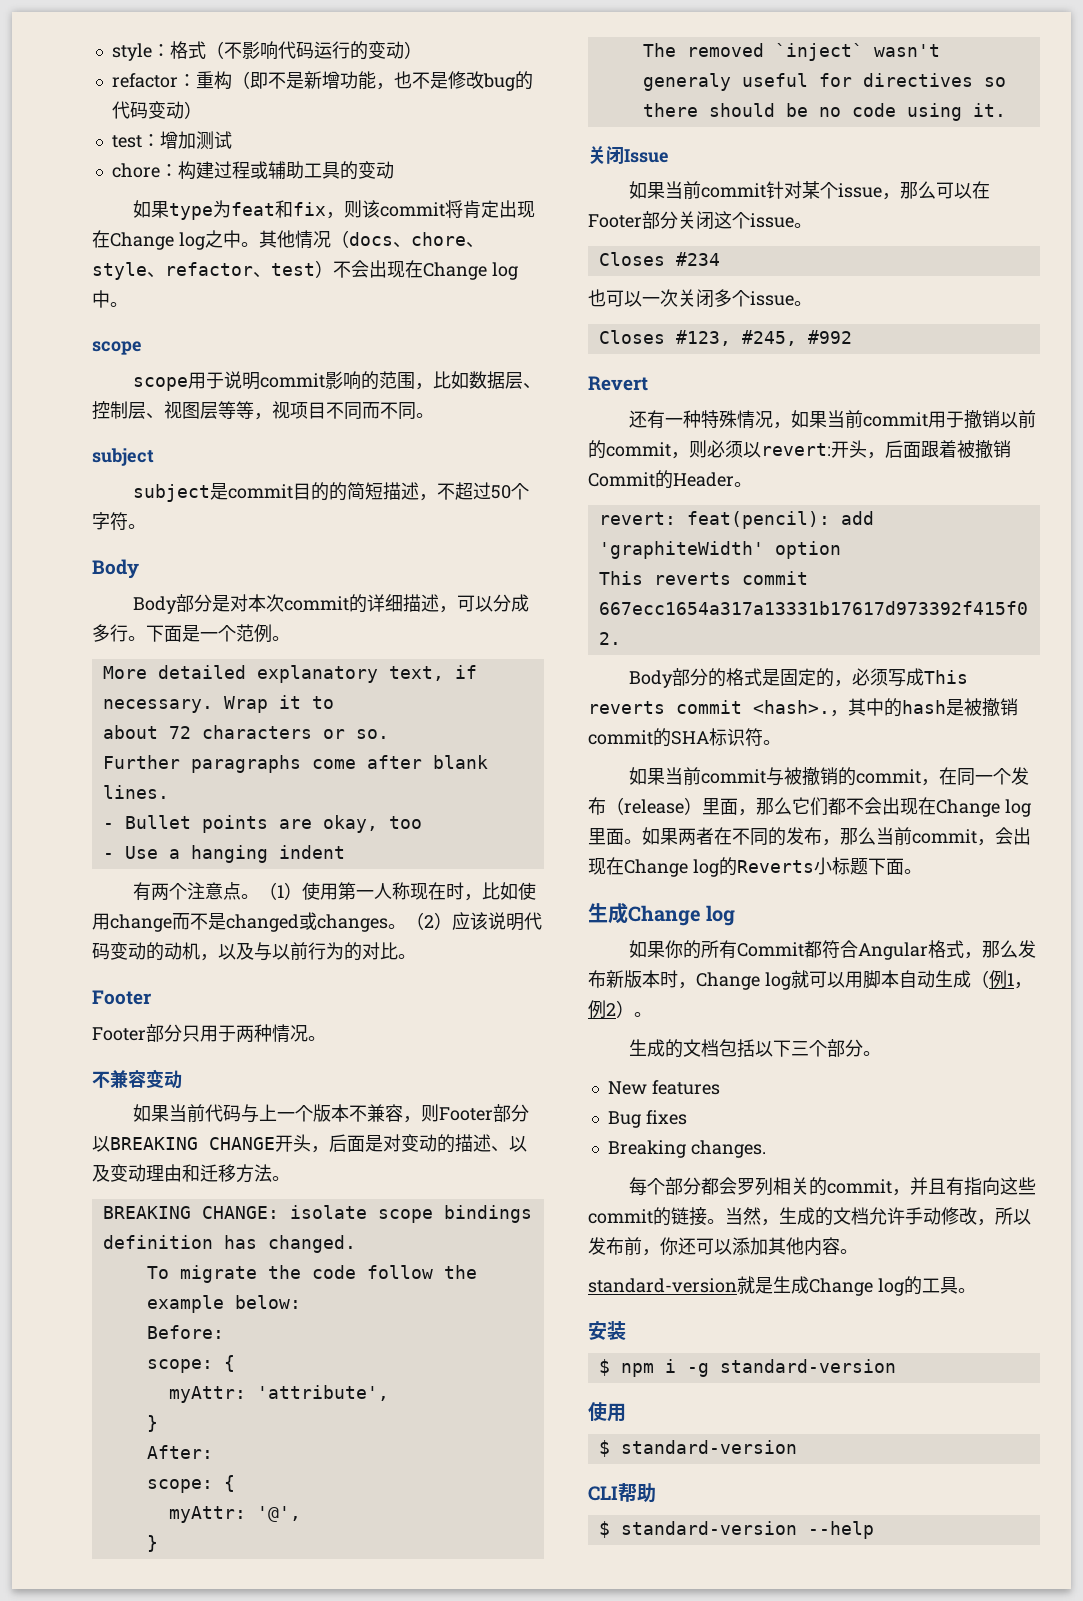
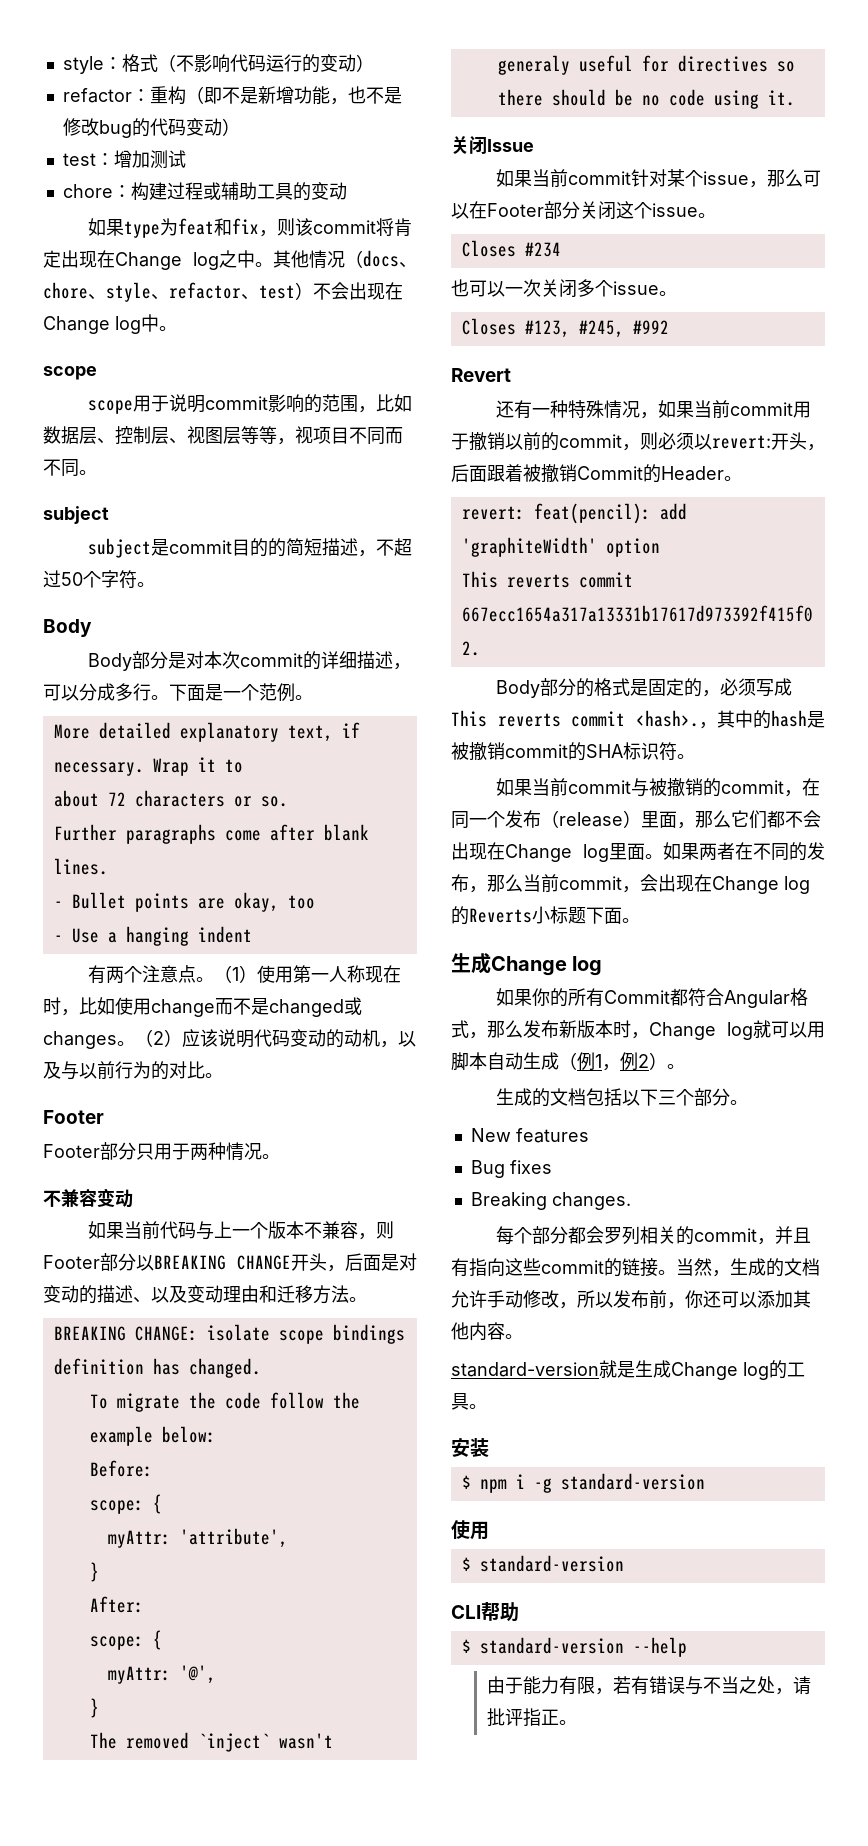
(874, 1530) none -> [486,1676,811,1695] [486,1708,577,1727] // 由于能力有限，若有错误与不当之处，请批评指正。

